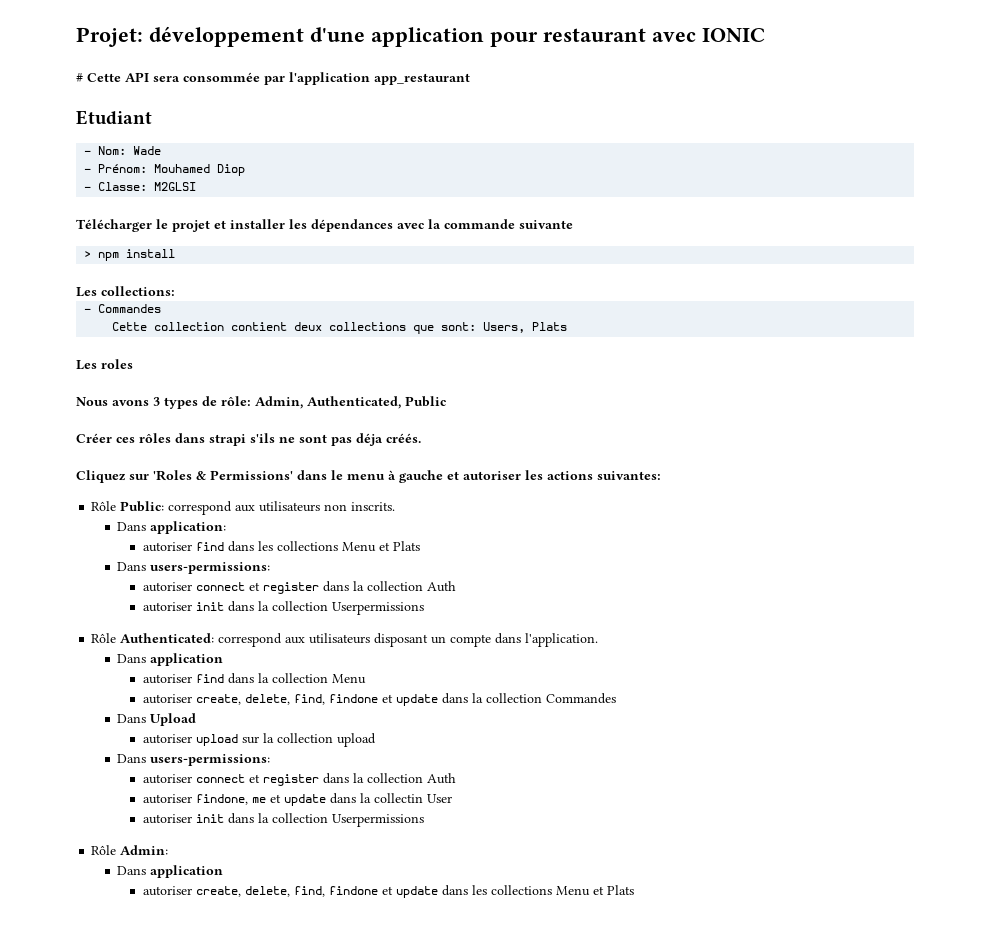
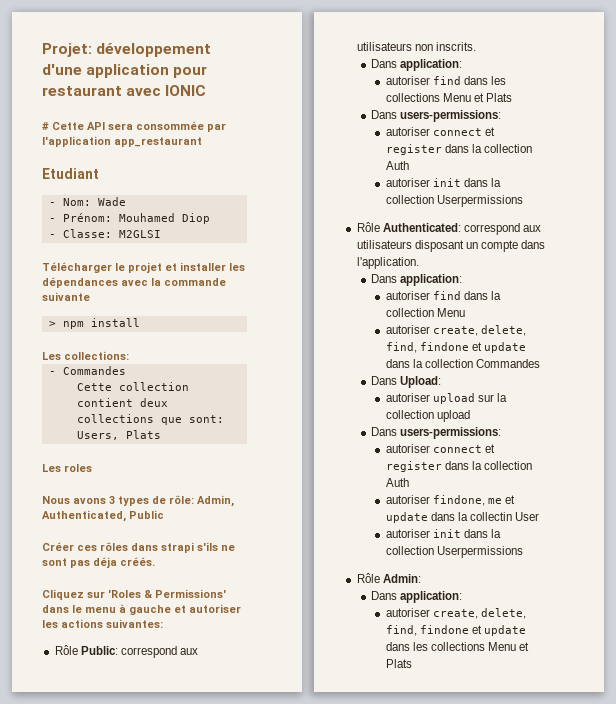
[150,653,224,666] application -> [400,274,463,286] application:
[150,713,197,726] Upload -> [400,376,442,388] Upload:
[150,865,224,878] application -> [400,591,463,603] application:

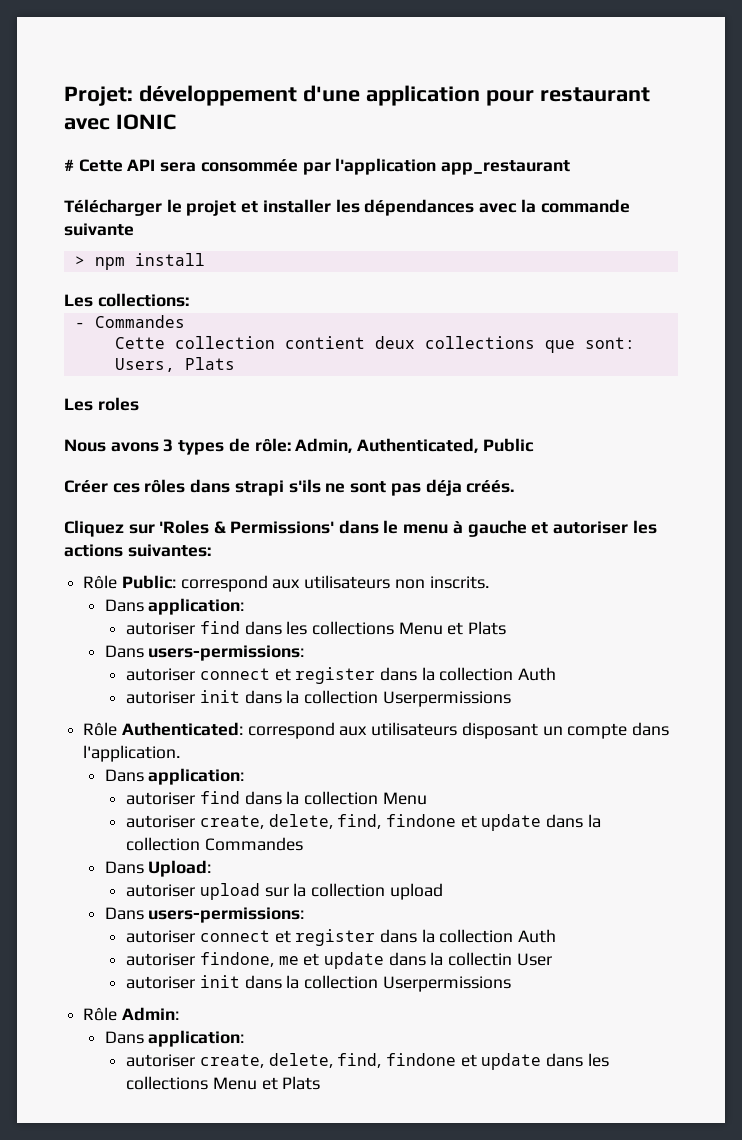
[42,168,99,179] [48,197,126,206] [48,213,210,224] [48,229,161,238] // Etudiant // - Nom: Wade // - Prénom: Mouhamed Diop // - Classe: M2GLSI -> (571, 167) none

